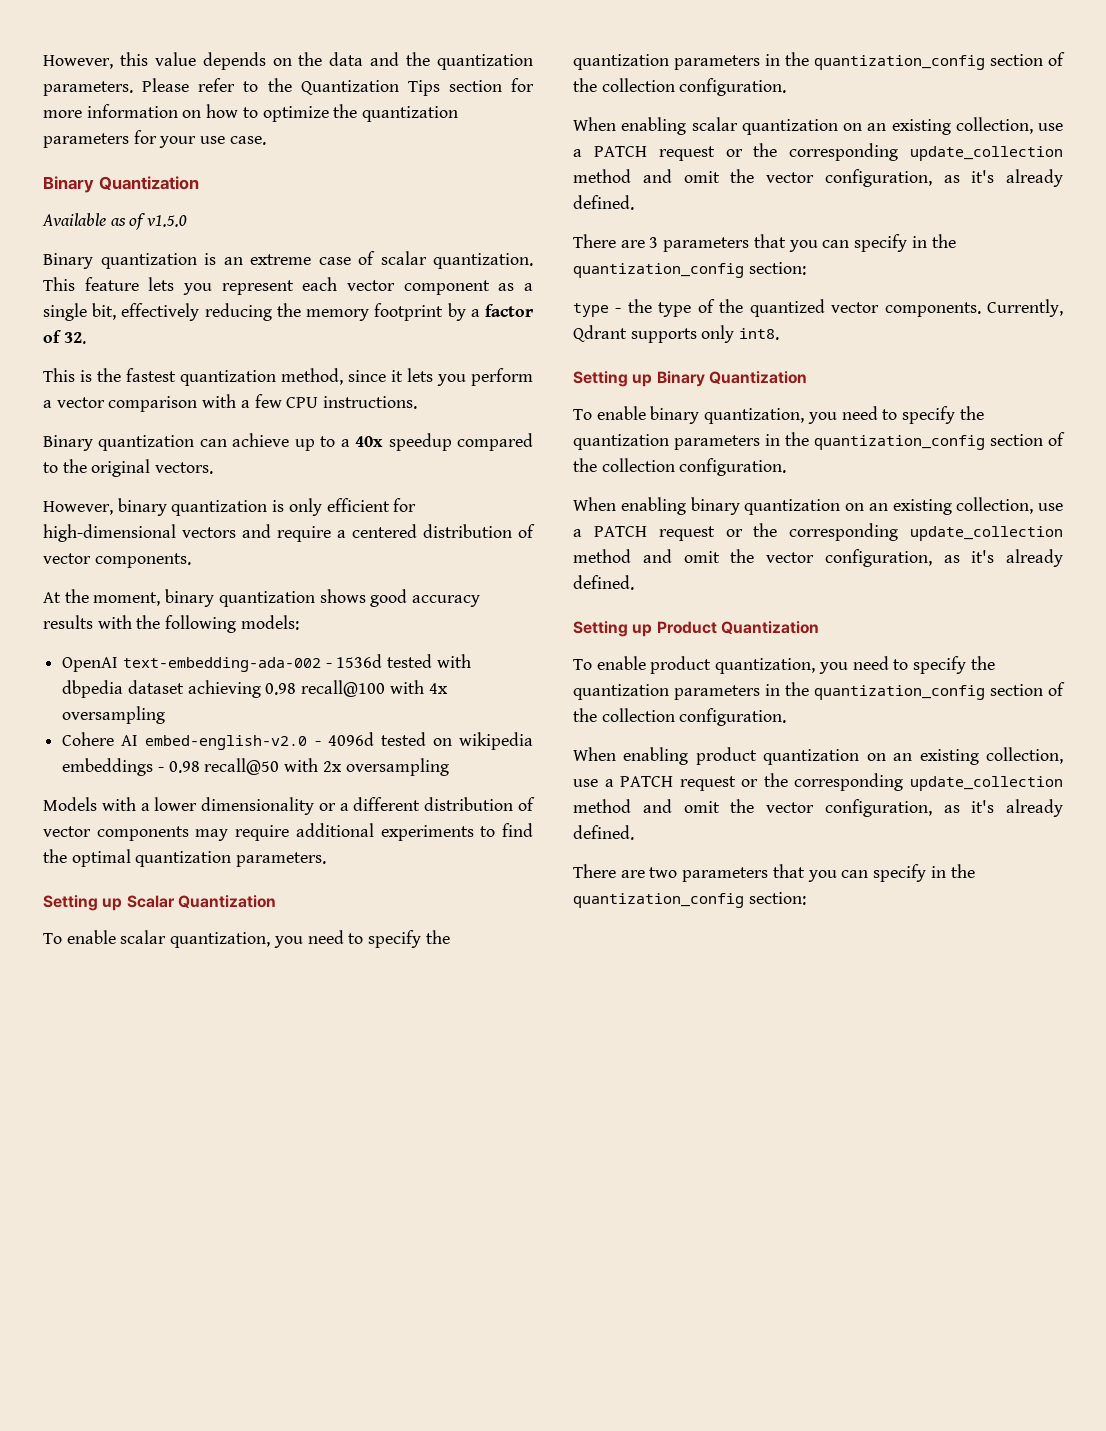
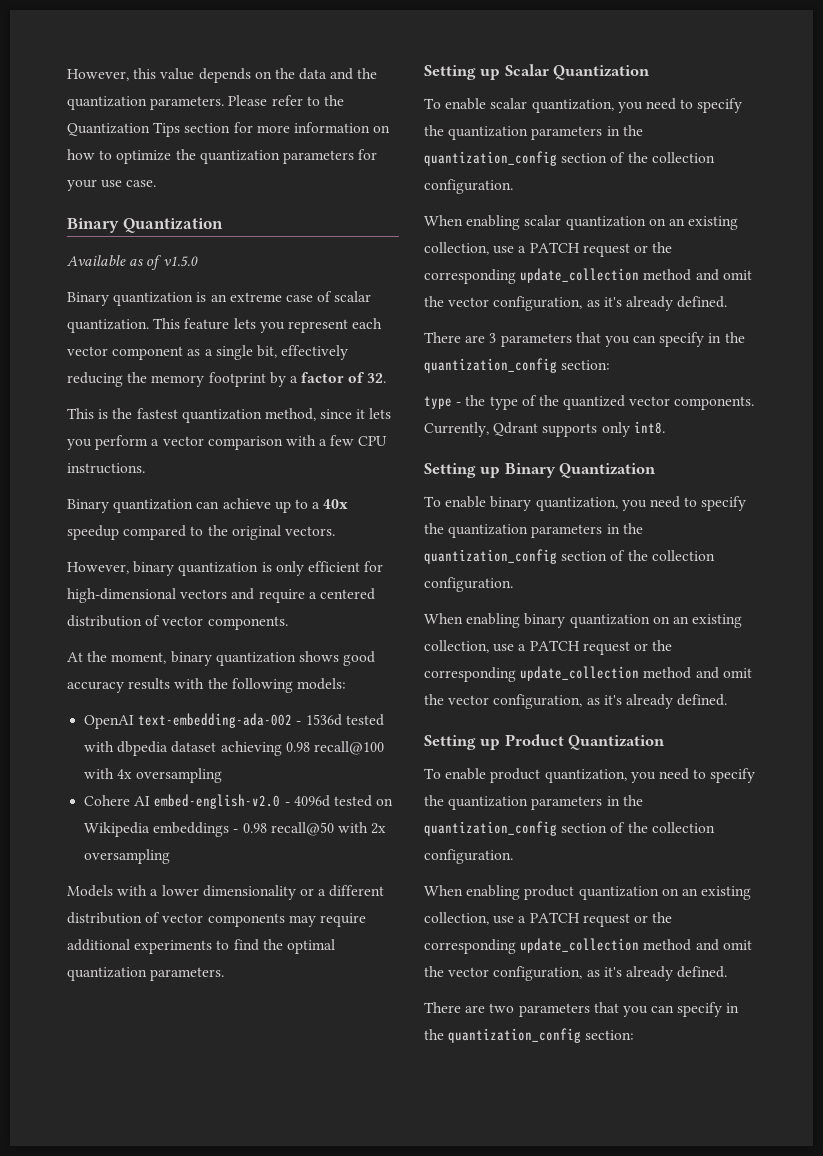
[458,732,533,750] wikipedia -> [84,822,151,837] Wikipedia

